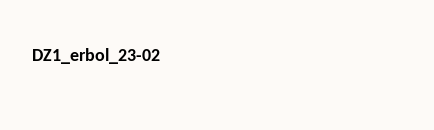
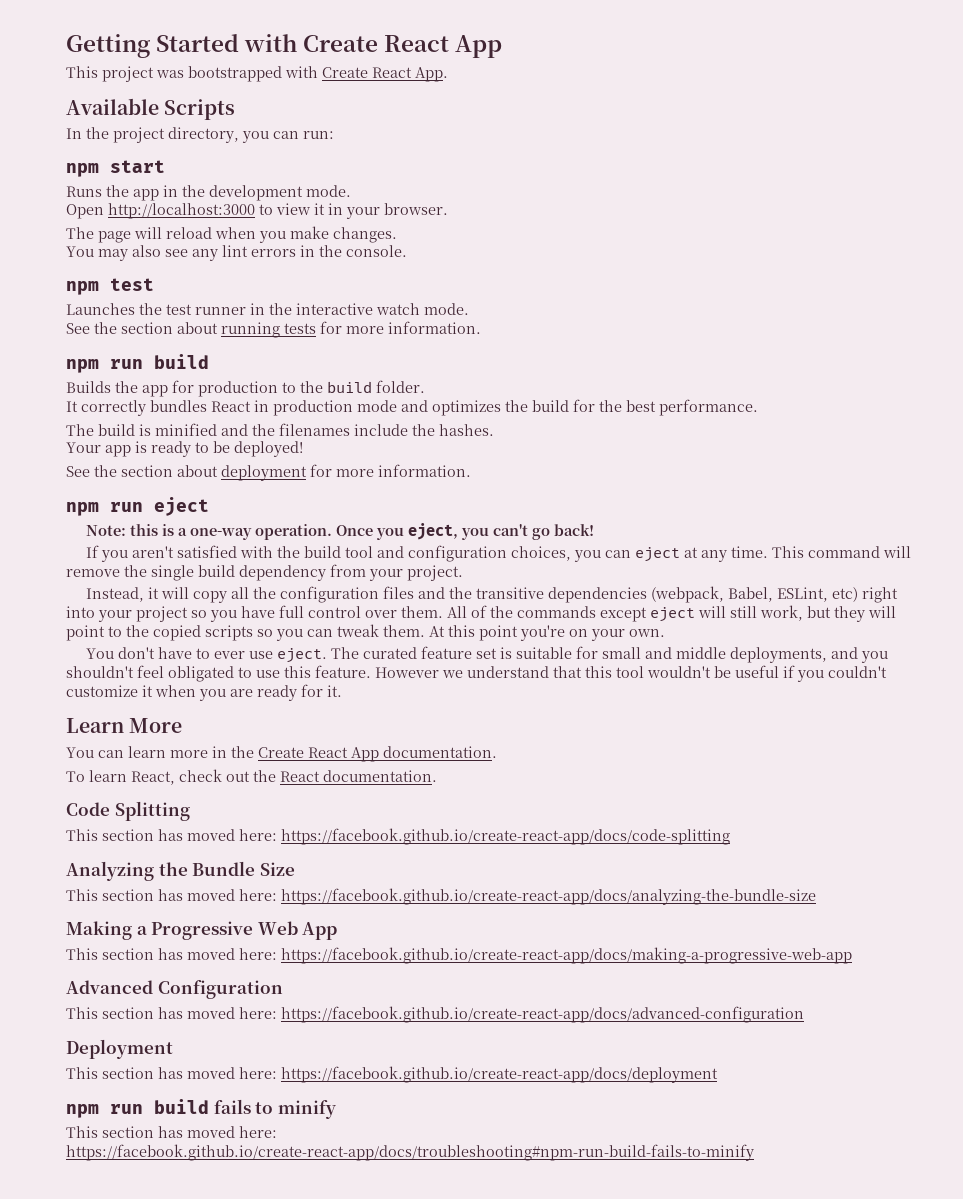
[32,48,160,64] DZ1_erbol_23-02 -> [66,34,503,58] [66,66,448,82] [66,98,236,120] [66,127,334,143] [66,160,165,177] [66,185,351,201] [66,203,448,219] [66,226,397,243] [66,245,407,261] [66,278,154,295] [66,303,469,315] [66,321,481,338] [66,354,209,373] [66,380,425,397] [66,399,758,416] [66,423,494,436] [66,441,303,457] [66,464,471,481] [66,497,209,516] [85,523,594,540] [85,545,911,562] [66,564,463,581] [85,586,898,603] [66,605,896,622] [66,624,665,641] [85,646,888,663] [66,665,887,682] [66,684,342,701] [66,718,183,733] [66,746,497,762] [66,769,437,785] [66,801,190,821] [66,828,730,845] [66,861,295,881] [66,888,816,905] [66,921,338,940] [66,947,852,964] [66,980,283,999] [66,1006,804,1023] [66,1039,173,1059] [66,1066,718,1083] [66,1099,336,1119] [66,1126,277,1138] [66,1144,754,1161] Getting Started with Create React App // This project was bootstrapped with Create React App. // Available Scripts // In the project directory, you can run: // npm start // Runs the app in the development mode. // Open http://localhost:3000 to view it in your browser. // The page will reload when you make changes. // You may also see any lint errors in the console. // npm test // Launches the test runner in the interactive watch mode. // See the section about running tests for more information. // npm run build // Builds the app for production to the build folder. // It correctly bundles React in production mode and optimizes the build for the best performance. // The build is minified and the filenames include the hashes. // Your app is ready to be deployed! // See the section about deployment for more information. // npm run eject // Note: this is a one-way operation. Once you eject, you can't go back! // If you aren't satisfied with the build tool and configuration choices, you can eject at any time. This command will remove the single build dependency from your project. // Instead, it will copy all the configuration files and the transitive dependencies (webpack, Babel, ESLint, etc) right into your project so you have full control over them. All of the commands except eject will still work, but they will point to the copied scripts so you can tweak them. At this point you're on your own. // You don't have to ever use eject. The curated feature set is suitable for small and middle deployments, and you shouldn't feel obligated to use this feature. However we understand that this tool wouldn't be useful if you couldn't customize it when you are ready for it. // Learn More // You can learn more in the Create React App documentation. // To learn React, check out the React documentation. // Code Splitting // This section has moved here: https://facebook.github.io/create-react-app/docs/code-splitting // Analyzing the Bundle Size // This section has moved here: https://facebook.github.io/create-react-app/docs/analyzing-the-bundle-size // Making a Progressive Web App // This section has moved here: https://facebook.github.io/create-react-app/docs/making-a-progressive-web-app // Advanced Configuration // This section has moved here: https://facebook.github.io/create-react-app/docs/advanced-configuration // Deployment // This section has moved here: https://facebook.github.io/create-react-app/docs/deployment // npm run build fails to minify // This section has moved here: https://facebook.github.io/create-react-app/docs/troubleshooting#npm-run-build-fails-to-minify

